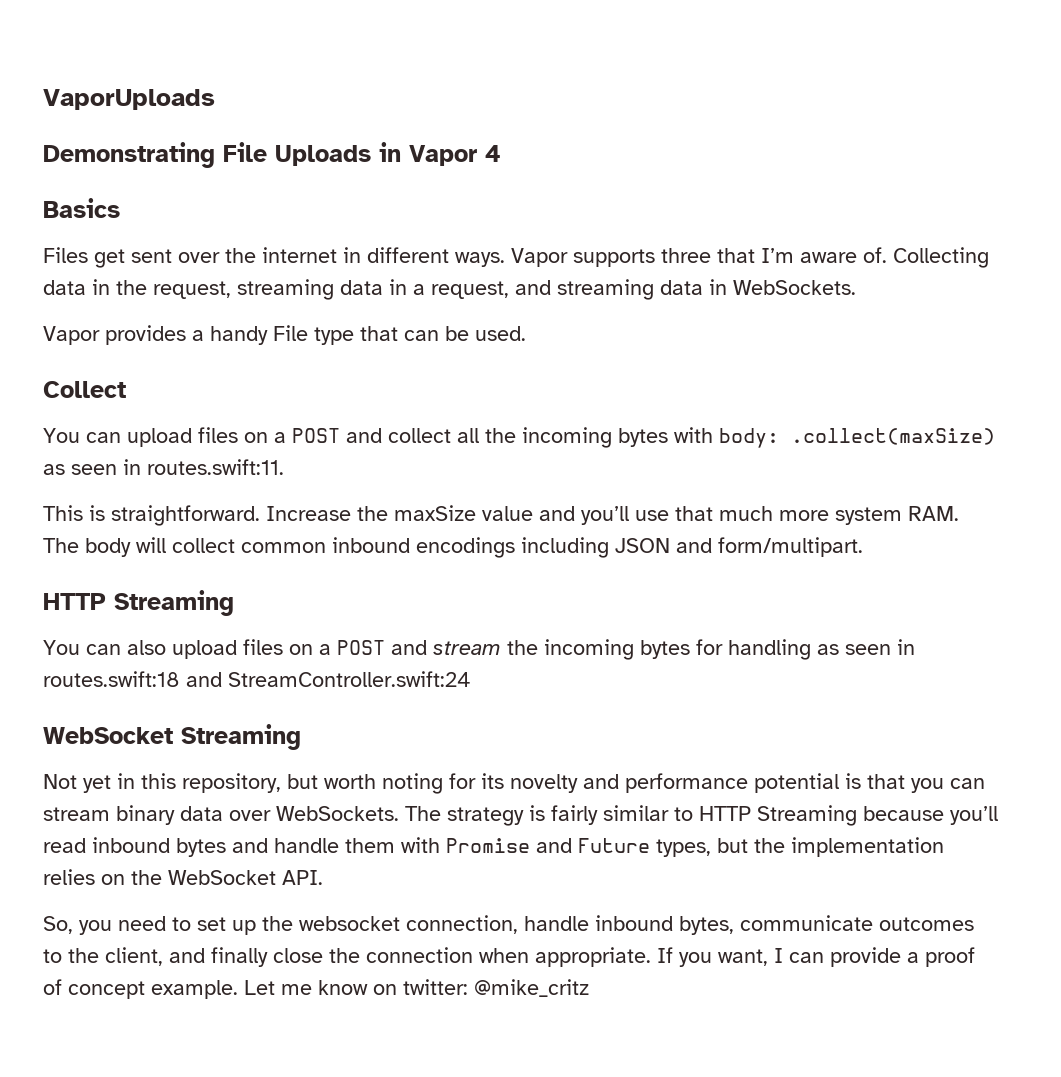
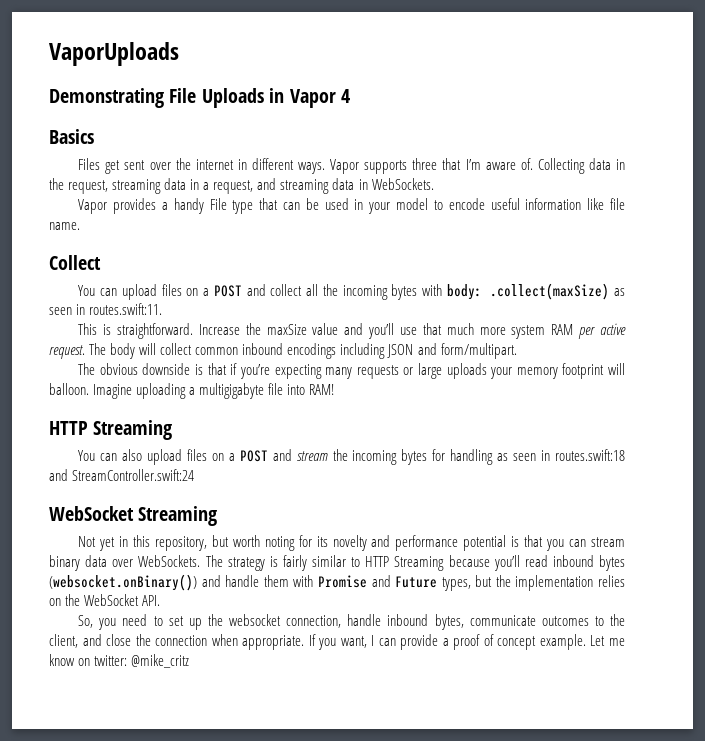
[475,326,526,341] used. -> [324,198,626,214] [49,222,80,230] used in your model to encode useful information like file name.
[908,506,959,521] RAM. -> [551,323,627,339] [49,345,85,359] RAM per active request.
(863, 547) none -> [78,363,626,379] [49,383,335,399] // The obvious downside is that if you’re expecting many requests or large uploads your memory footprint will balloon. Imagine uploading a multigigabyte file into RAM!
(226, 847) none -> [49,574,197,591] (websocket.onBinary())
[211,947,268,967] finally -> (102, 640) none

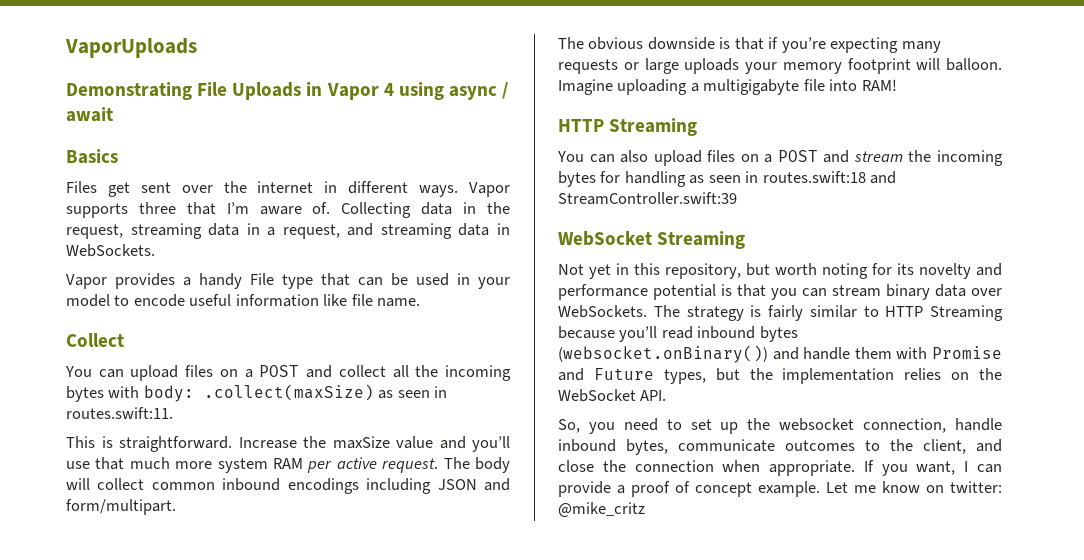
(350, 96) none -> [398,82,509,100] [66,107,113,122] using async / await
[72,469,195,481] StreamController.swift:24 -> [558,192,737,205] StreamController.swift:39

